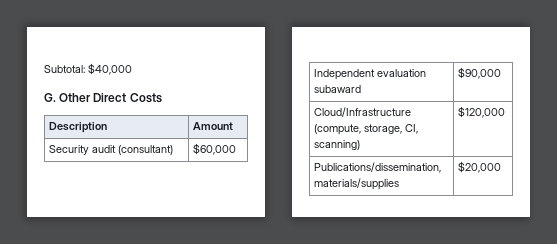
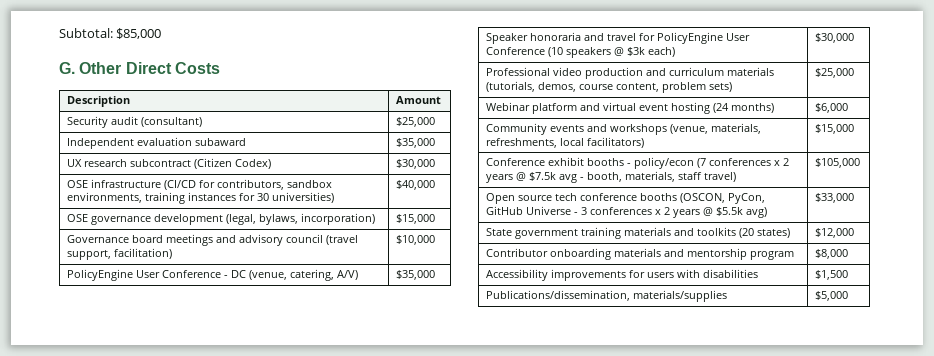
[88,63,132,75] $40,000 -> [116,28,162,39] $85,000
[193,143,237,155] $60,000 -> [395,117,435,127] $25,000
[458,67,502,79] [314,107,412,117] [314,124,419,135] [314,140,361,150] [458,106,506,118] $90,000 // Cloud/Infrastructure (compute, storage, CI, scanning) | $120,000 -> [395,138,435,148] [66,158,271,169] [395,159,435,169] [66,179,332,190] [66,192,334,204] [395,180,435,190] [66,213,375,225] [395,214,435,224] [66,234,358,246] [66,248,172,260] [395,235,435,245] [66,269,358,281] [395,270,435,280] [485,32,750,44] [485,47,675,58] [814,33,854,43] [485,67,774,79] [485,81,732,93] [814,68,854,78] [485,102,774,114] [814,103,848,113] [485,123,761,135] [485,137,644,148] [814,124,854,134] [485,157,789,169] [485,171,736,183] [814,158,860,168] [485,193,765,204] [485,206,767,218] [814,193,854,203] [485,227,790,239] [814,228,854,238] [485,248,794,260] [814,249,848,259] [485,269,758,281] [814,270,848,280] $35,000 // UX research subcontract (Citizen Codex) | $30,000 // OSE infrastructure (CI/CD for contributors, sandbox environments, training instances for 30 universities) | $40,000 // OSE governance development (legal, bylaws, incorporation) | $15,000 // Governance board meetings and advisory council (travel support, facilitation) | $10,000 // PolicyEngine User Conference - DC (venue, catering, A/V) | $35,000 // Speaker honoraria and travel for PolicyEngine User Conference (10 speakers @ $3k each) | $30,000 // Professional video production and curriculum materials (tutorials, demos, course content, problem sets) | $25,000 // Webinar platform and virtual event hosting (24 months) | $6,000 // Community events and workshops (venue, materials, refreshments, local facilitators) | $15,000 // Conference exhibit booths - policy/econ (7 conferences x 2 years @ $7.5k avg - booth, materials, staff travel) | $105,000 // Open source tech conference booths (OSCON, PyCon, GitHub Universe - 3 conferences x 2 years @ $5.5k avg) | $33,000 // State government training materials and toolkits (20 states) | $12,000 // Contributor onboarding materials and mentorship program | $8,000 // Accessibility improvements for users with disabilities | $1,500
[458,161,502,173] $20,000 -> [814,291,848,301] $5,000

